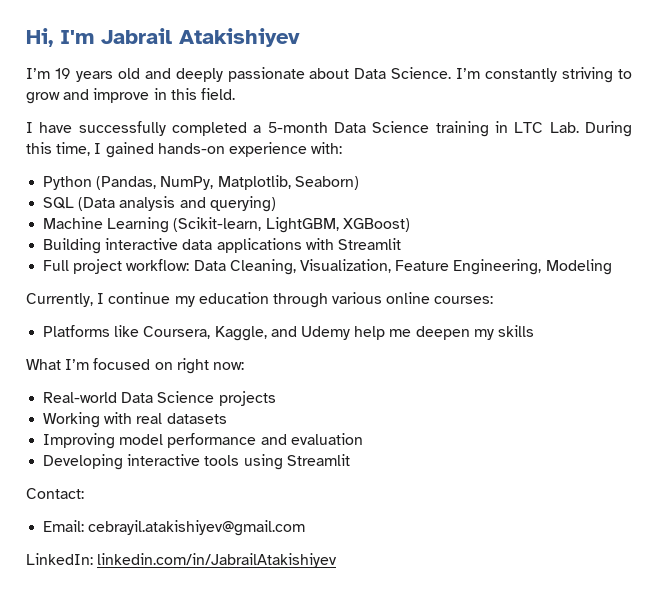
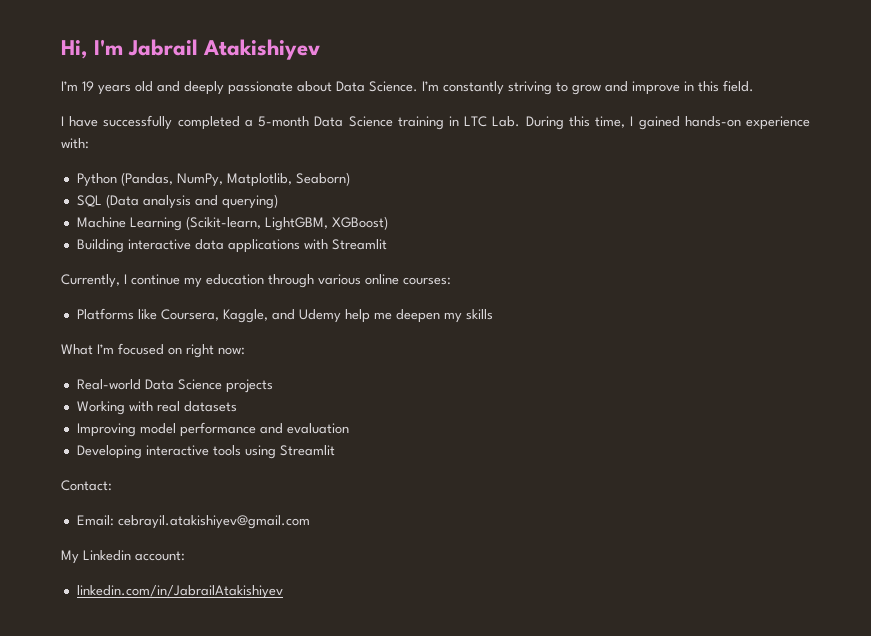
[43,259,612,275] // Full project workflow: Data Cleaning, Visualization, Feature Engineering, Modeling -> (387, 244) none
[26,553,93,565] LinkedIn: -> [61,550,185,564] My Linkedin account: //

